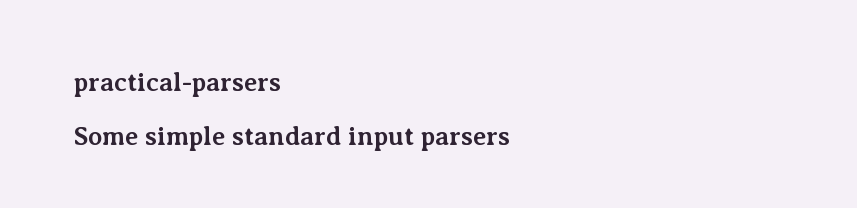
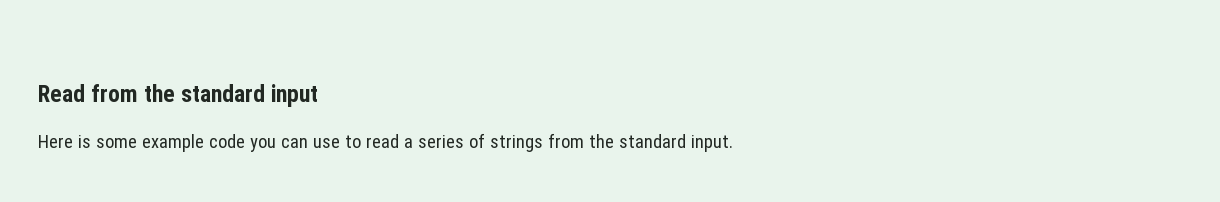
[74,72,281,97] [74,126,226,151] practical-parsers // Some simple -> [38,84,175,102] Read from the
[421,132,511,151] parsers -> [38,133,733,152] // Here is some example code you can use to read a series of strings from the standard input.

